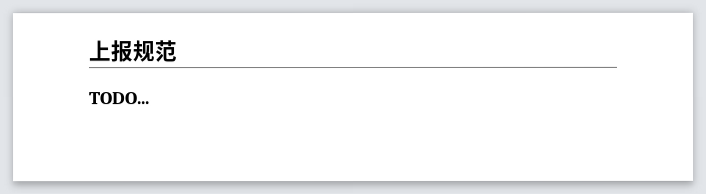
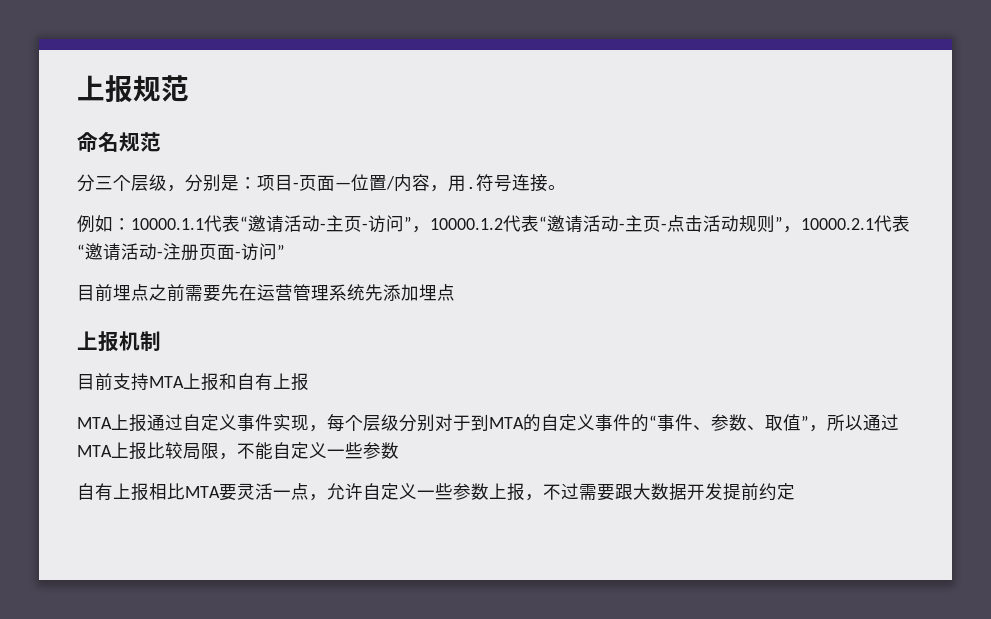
[88,92,150,105] TODO... -> [77,132,161,152] [77,174,566,192] [77,215,910,233] [77,243,285,261] [77,284,455,302] [77,331,161,352] [77,373,309,391] [77,414,899,432] [77,442,399,460] [77,483,795,501] 命名规范 // 分三个层级，分别是：项目-页面—位置/内容，用.符号连接。 // 例如：10000.1.1代表“邀请活动-主页-访问”，10000.1.2代表“邀请活动-主页-点击活动规则”，10000.2.1代表“邀请活动-注册页面-访问” // 目前埋点之前需要先在运营管理系统先添加埋点 // 上报机制 // 目前支持MTA上报和自有上报 // MTA上报通过自定义事件实现，每个层级分别对于到MTA的自定义事件的“事件、参数、取值”，所以通过MTA上报比较局限，不能自定义一些参数 // 自有上报相比MTA要灵活一点，允许自定义一些参数上报，不过需要跟大数据开发提前约定

